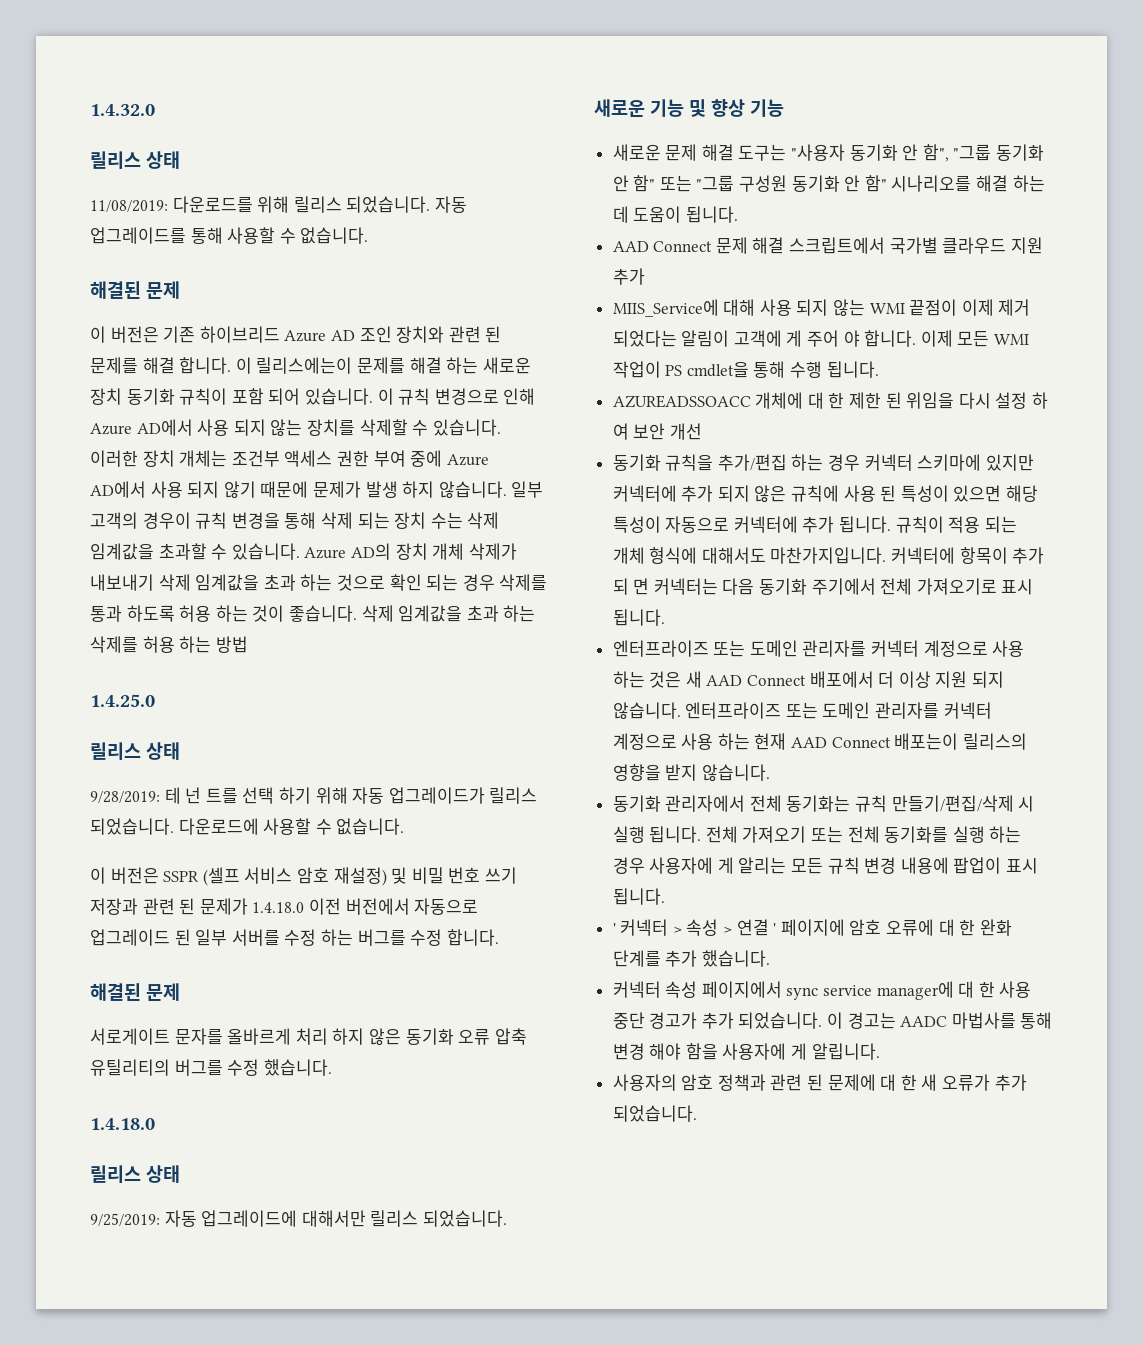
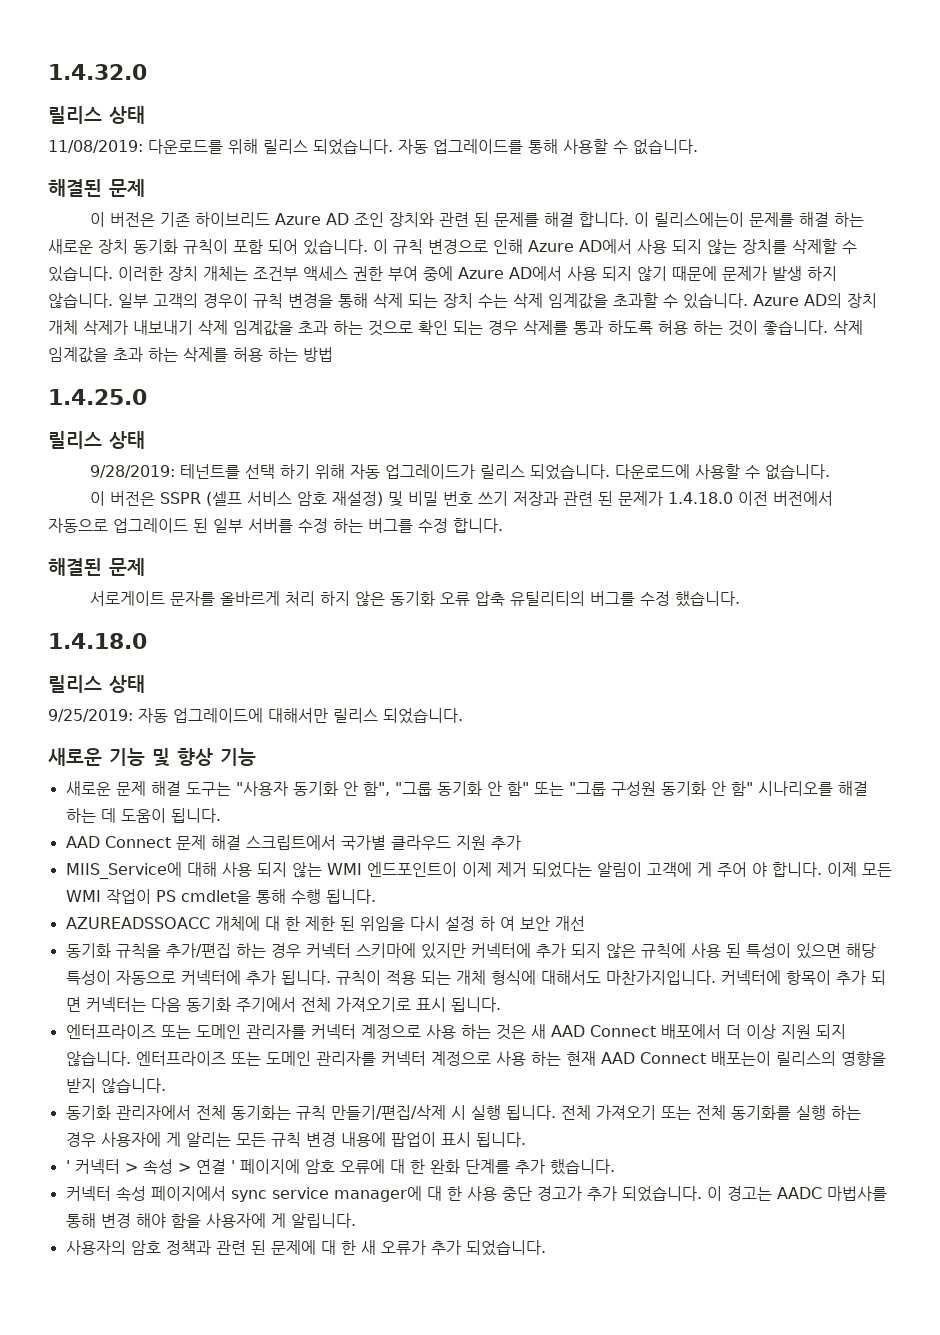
[164,787,238,804] 테 넌 트를 -> [179,464,240,479] 테넌트를
[909,299,958,316] 끝점이 -> [366,862,457,877] 엔드포인트이

